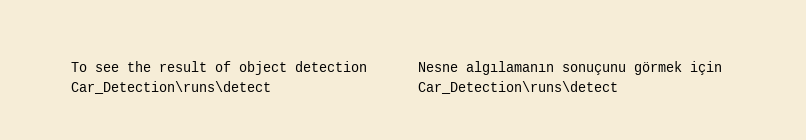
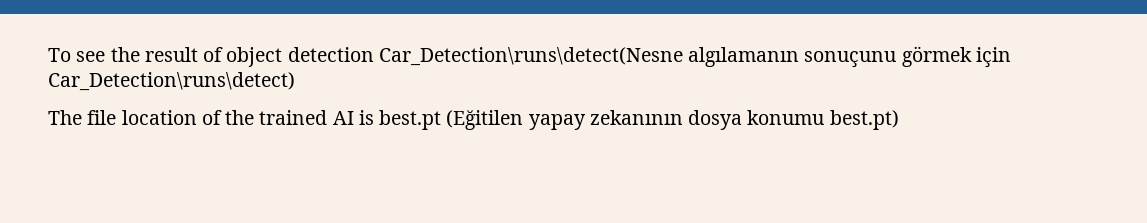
[71,81,271,94] [418,62,458,72] Car_Detection\runs\detect // Nesne -> [378,47,683,66] Car_Detection\runs\detect(Nesne
[418,81,618,94] Car_Detection\runs\detect -> [48,72,295,91] [48,110,899,130] Car_Detection\runs\detect) // The file location of the trained AI is best.pt (Eğitilen yapay zekanının dosya konumu best.pt)

